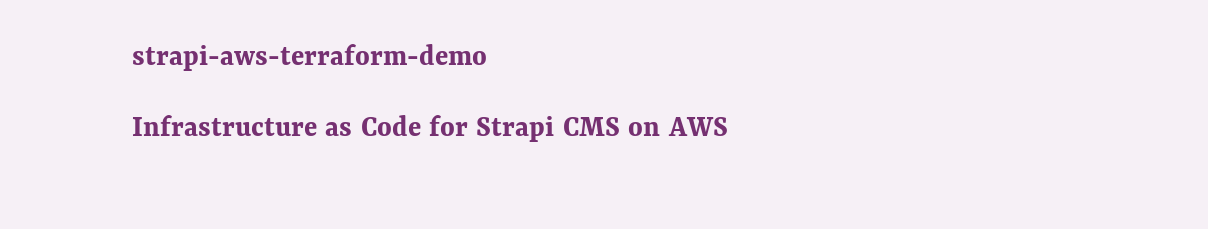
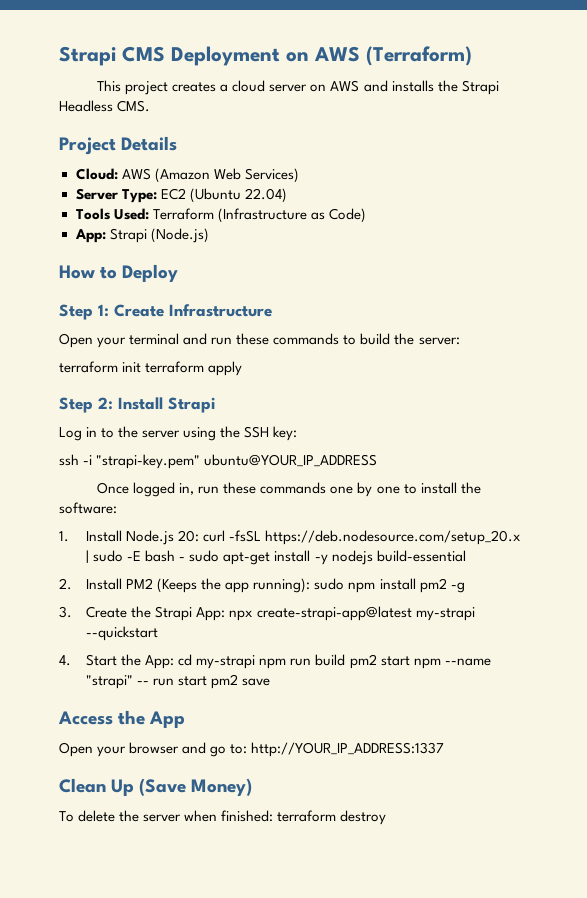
[132,44,487,71] [132,115,469,136] strapi-aws-terraform-demo // Infrastructure as Code for -> (59, 56) none
[628,117,728,136] on AWS -> [171,46,472,66] [97,80,499,95] [59,100,151,112] [59,136,178,155] [75,168,299,183] [75,188,287,203] [75,208,366,223] [74,228,209,243] [59,264,179,282] [59,304,272,320] [59,333,460,348] [59,361,243,376] [59,397,215,413] [59,426,298,441] [59,454,378,469] [97,482,481,497] [59,502,117,514] [59,530,522,545] [86,550,466,565] [59,578,465,593] [59,606,476,621] [86,626,159,641] [59,654,491,669] [86,674,271,689] [58,710,186,728] [59,742,445,757] [59,778,253,796] [59,810,387,825] Deployment on AWS (Terraform) // This project creates a cloud server on AWS and installs the Strapi Headless CMS. // Project Details // Cloud: AWS (Amazon Web Services) // Server Type: EC2 (Ubuntu 22.04) // Tools Used: Terraform (Infrastructure as Code) // App: Strapi (Node.js) // How to Deploy // Step 1: Create Infrastructure // Open your terminal and run these commands to build the server: // terraform init terraform apply // Step 2: Install Strapi // Log in to the server using the SSH key: // ssh -i "strapi-key.pem" ubuntu@YOUR_IP_ADDRESS // Once logged in, run these commands one by one to install the software: // 1. Install Node.js 20: curl -fsSL https://deb.nodesource.com/setup_20.x | sudo -E bash - sudo apt-get install -y nodejs build-essential // 2. Install PM2 (Keeps the app running): sudo npm install pm2 -g // 3. Create the Strapi App: npx create-strapi-app@latest my-strapi --quickstart // 4. Start the App: cd my-strapi npm run build pm2 start npm --name "strapi" -- run start pm2 save // Access the App // Open your browser and go to: http://YOUR_IP_ADDRESS:1337 // Clean Up (Save Money) // To delete the server when finished: terraform destroy

